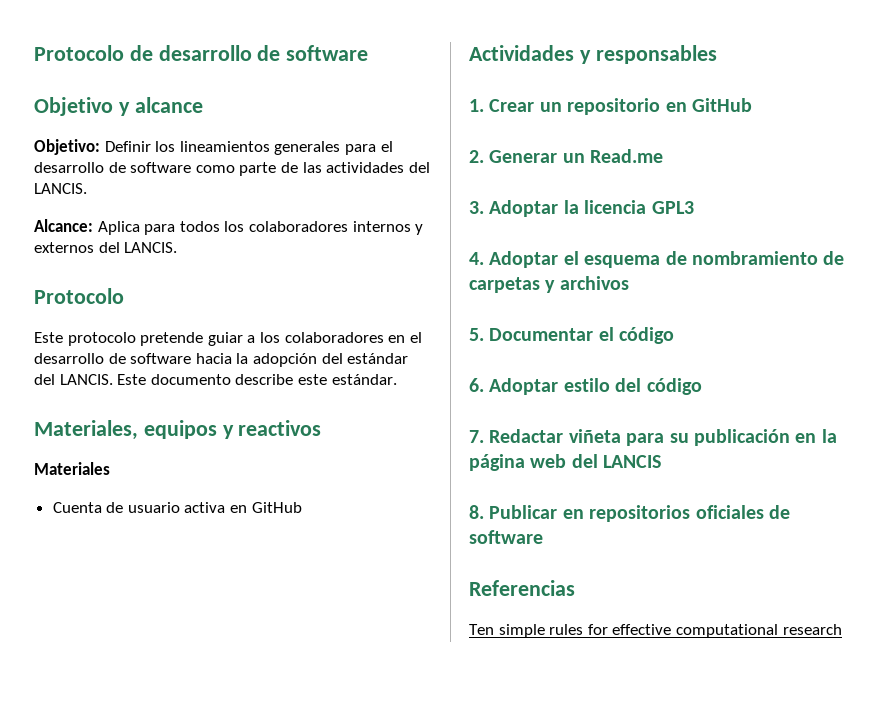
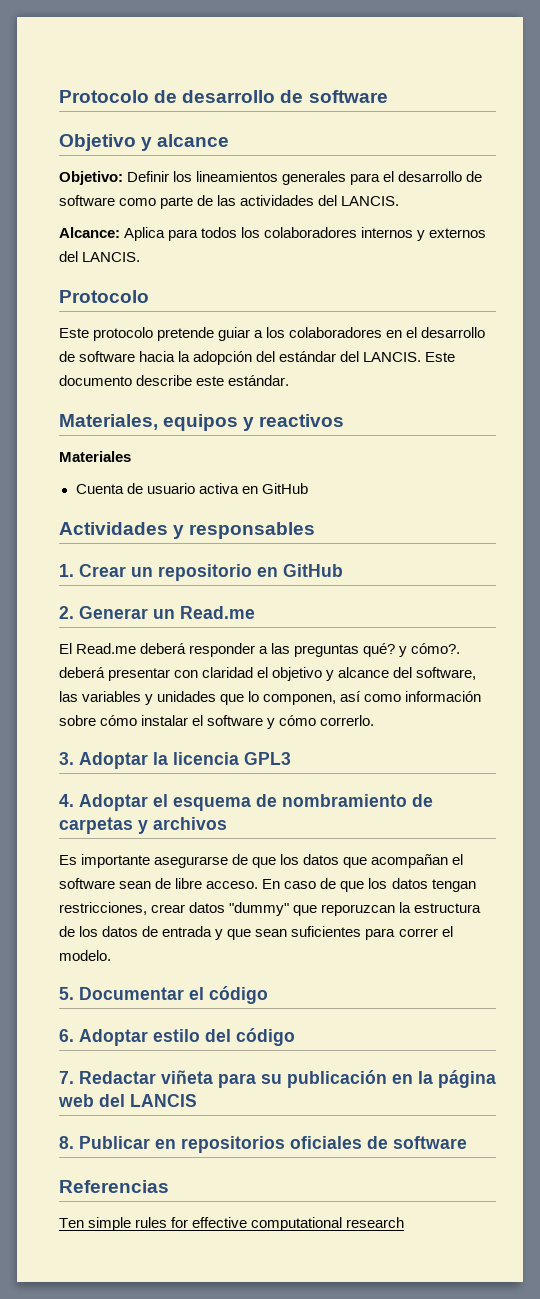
(664, 156) none -> [59,643,461,657] [59,667,477,681] [59,691,482,705] [59,715,375,729] // El Read.me deberá responder a las preguntas qué? y cómo?. deberá presentar con claridad el objetivo y alcance del software, las variables y unidades que lo componen, así como información sobre cómo instalar el software y cómo correrlo.
(629, 283) none -> [59,854,464,868] [59,878,476,892] [59,902,482,916] [59,926,453,940] [59,950,111,961] // Es importante asegurarse de que los datos que acompañan el software sean de libre acceso. En caso de que los datos tengan restricciones, crear datos "dummy" que reporuzcan la estructura de los datos de entrada y que sean suficientes para correr el modelo.

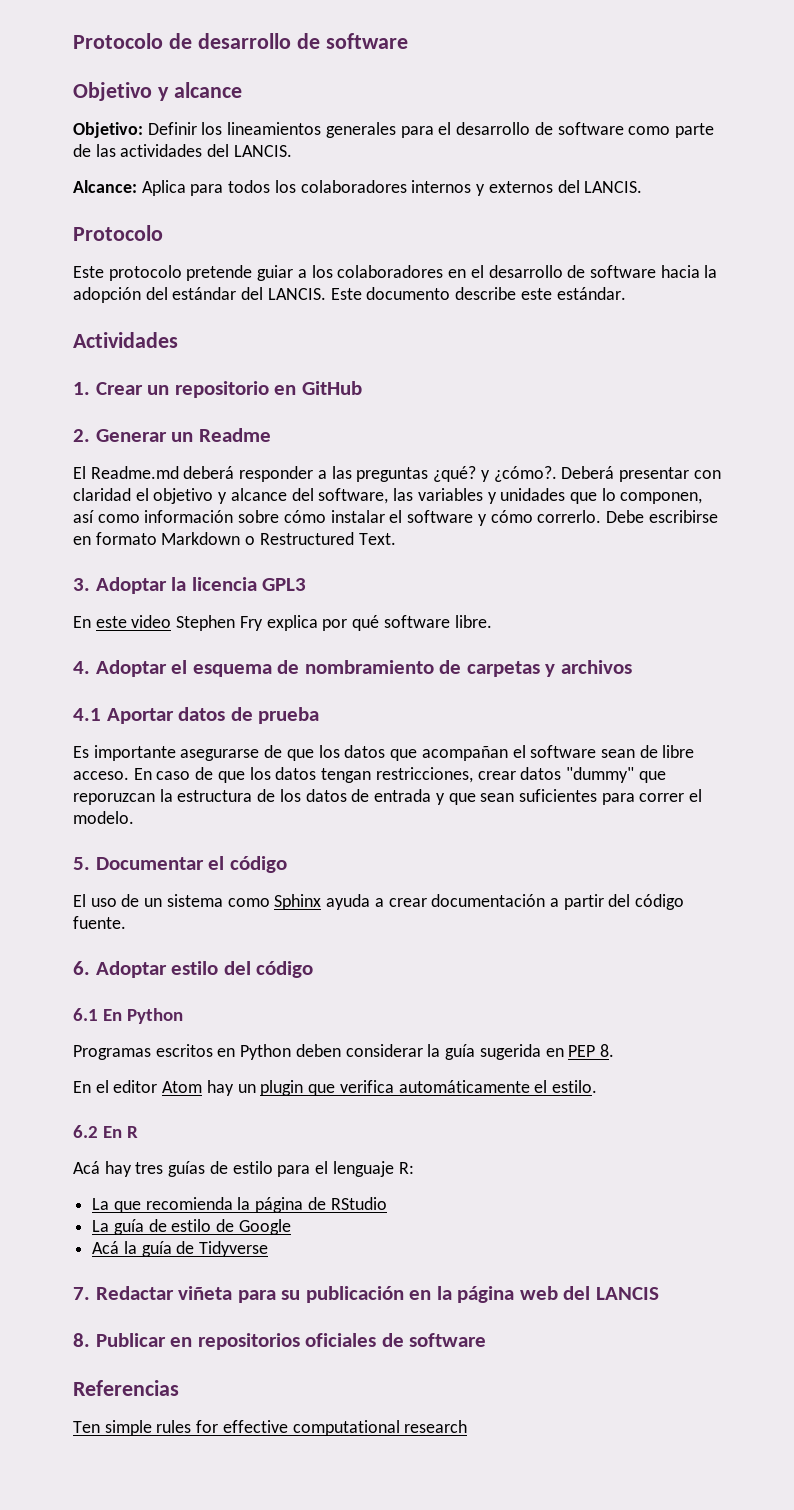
[59,414,345,431] [59,451,131,462] [75,483,308,494] // Materiales, equipos y reactivos // Materiales // Cuenta de usuario activa en GitHub -> (626, 293) none
[173,522,316,539] y responsables -> (178, 340) none
[180,606,255,619] [59,643,137,654] Read.me // El Read.me -> [198,428,271,442] [73,466,179,479] Readme // El Readme.md
[363,643,461,657] [59,667,105,678] qué? y cómo?. deberá -> [433,466,615,482] ¿qué? y ¿cómo?. Deberá
(375, 720) none -> [605,510,718,523] [73,532,396,545] Debe escribirse en formato Markdown o Restructured Text.
(291, 758) none -> [73,615,492,631] // En este video Stephen Fry explica por qué software libre.
(227, 823) none -> [73,707,320,724] // 4.1 Aportar datos de prueba
(268, 995) none -> [73,894,685,910] [73,916,126,929] // El uso de un sistema como Sphinx ayuda a crear documentación a partir del código fuente.
(295, 1037) none -> [73,1008,184,1024] [73,1044,614,1060] [73,1080,597,1096] [73,1125,139,1138] [73,1161,414,1177] [92,1197,387,1213] [92,1219,291,1235] [92,1241,269,1257] // 6.1 En Python // Programas escritos en Python deben considerar la guía sugerida en PEP 8. // En el editor Atom hay un plugin que verifica automáticamente el estilo. // 6.2 En R // Acá hay tres guías de estilo para el lenguaje R: // La que recomienda la página de RStudio // La guía de estilo de Google // Acá la guía de Tidyverse

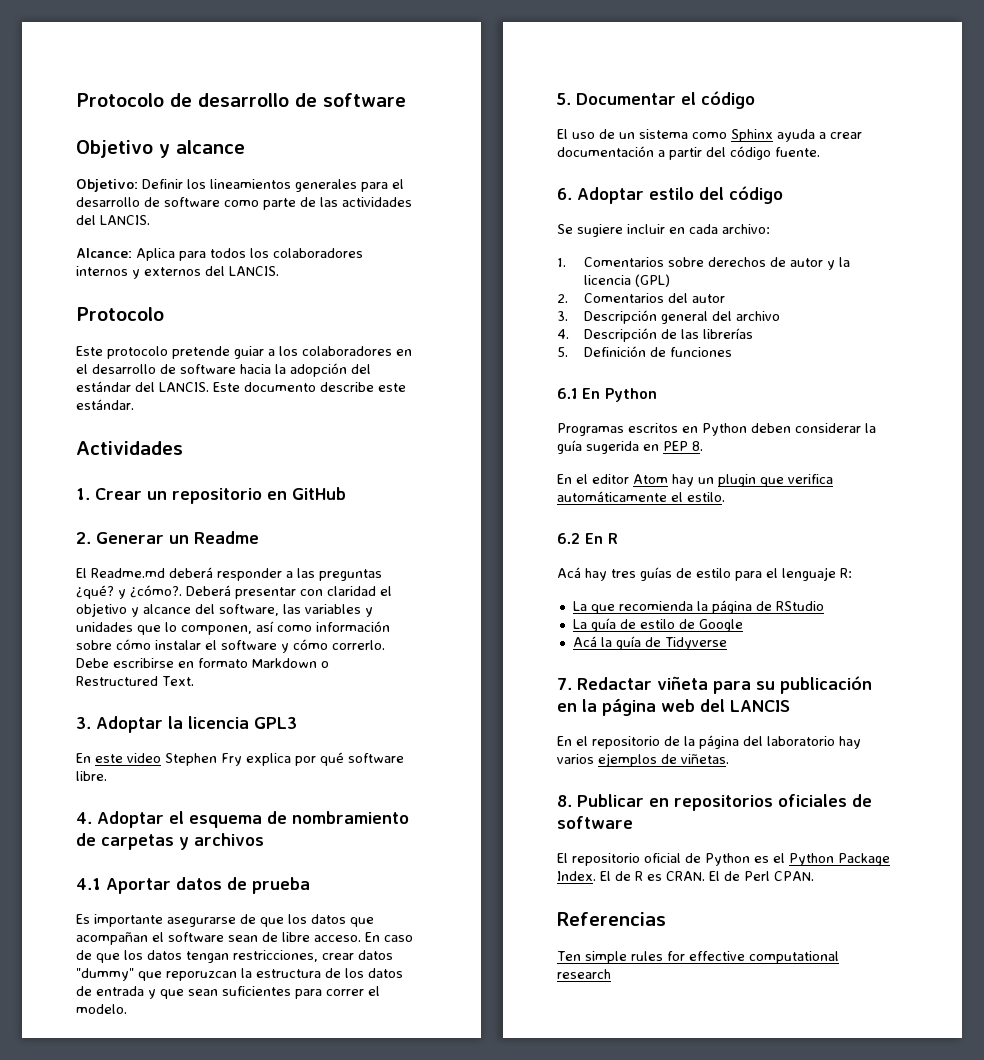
(314, 969) none -> [557,224,770,237] [557,257,851,270] [584,274,671,287] [557,293,726,303] [557,310,781,324] [557,328,754,342] [557,346,733,357] // Se sugiere incluir en cada archivo: // 1. Comentarios sobre derechos de autor y la licencia (GPL) // 2. Comentarios del autor // 3. Descripción general del archivo // 4. Descripción de las librerías // 5. Definición de funciones
(659, 1293) none -> [557,735,861,749] [557,753,729,767] // En el repositorio de la página del laboratorio hay varios ejemplos de viñetas.
(487, 1340) none -> [557,853,890,866] [557,871,814,881] // El repositorio oficial de Python es el Python Package Index. El de R es CRAN. El de Perl CPAN.

